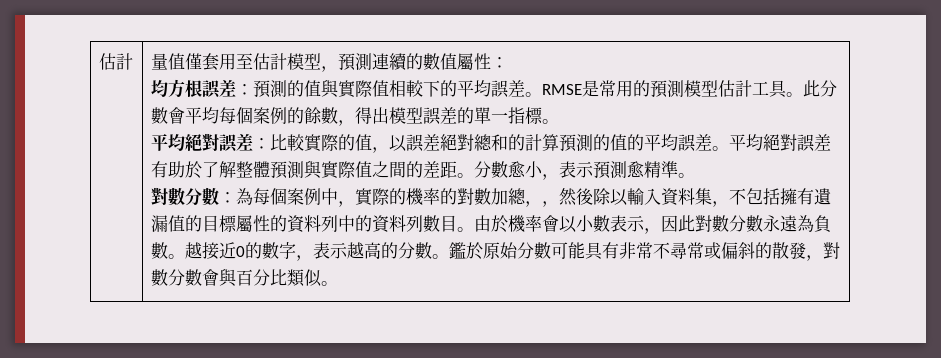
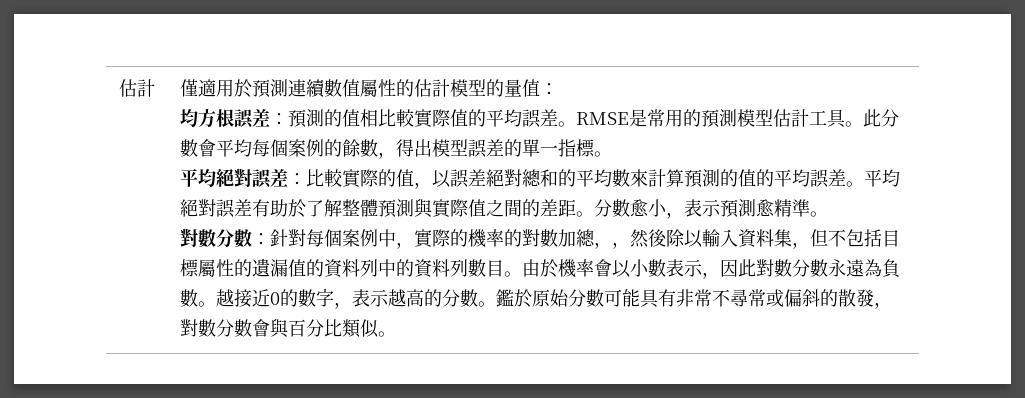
[151,53,492,72] 量值僅套用至估計模型，預測連續的數值屬性 -> [179,79,540,98] 僅適用於預測連續數值屬性的估計模型的量值
[321,80,441,98] 與實際值相較下 -> [359,109,468,128] 相比較實際值
(526, 142) none -> [575,169,648,187] 平均數來
[236,188,254,205] 為 -> [269,229,306,247] 針對
[729,188,833,205] [151,215,203,232] 不包括擁有遺漏值的 -> [809,229,882,247] 但不包括
(288, 223) none -> [251,258,324,277] 遺漏值的

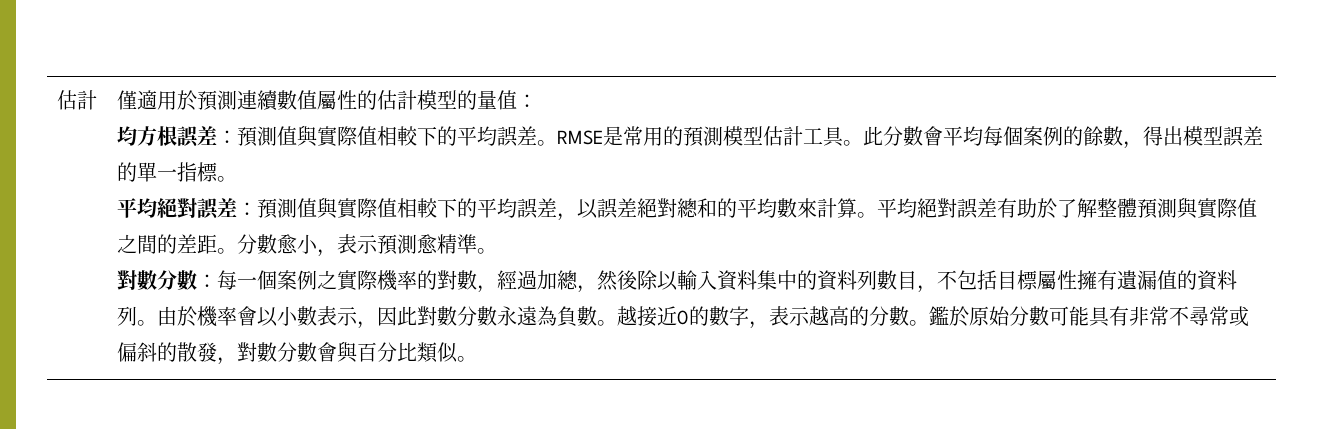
[323,109,468,128] 的值相比較實際值 -> [276,125,437,147] 值與實際值相較下
[305,169,414,188] 比較實際的值 -> [256,197,557,219] 預測值與實際值相較下的平均誤差
[683,169,846,188] 預測的值的平均誤差 -> (857, 208) none
[269,229,612,249] 針對每個案例中，實際的機率的對數加總， -> [216,270,578,293] 每一個案例之實際機率的對數，經過加總
[791,229,828,249] ，但 -> [776,270,937,293] 中的資料列數目，
[233,259,252,277] 的 -> [1076,270,1117,290] 擁有
[377,259,504,278] 中的資料列數目 -> (137, 316) none

